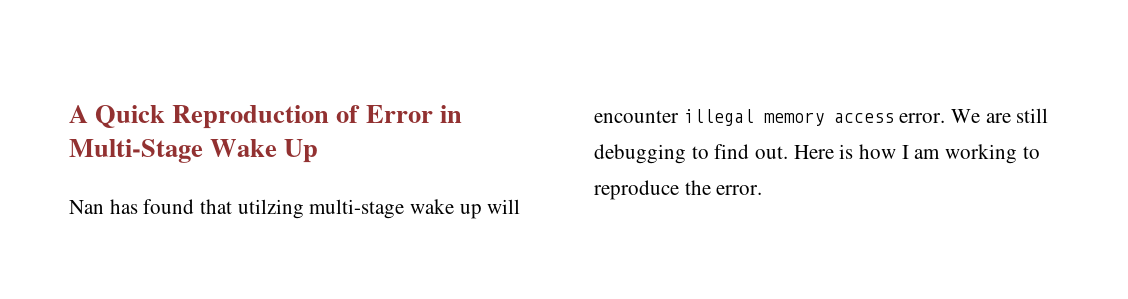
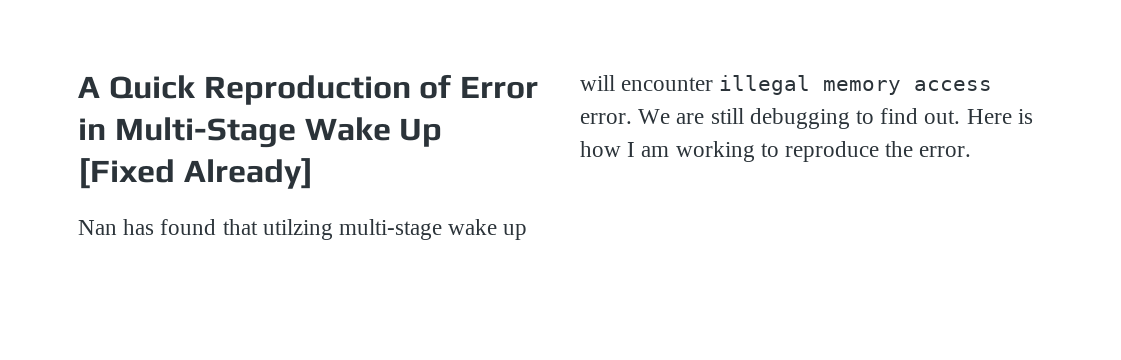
(319, 151) none -> [78,158,313,189] [Fixed Already]

